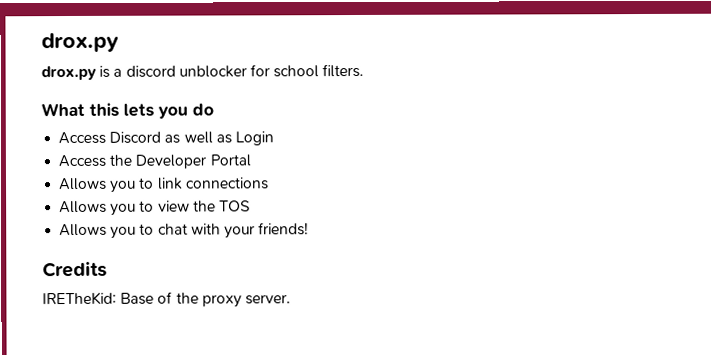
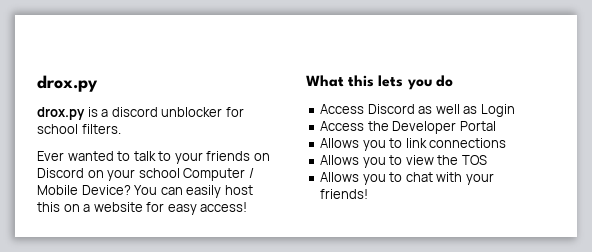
(365, 70) none -> [37,151,270,164] [37,168,254,181] [37,185,253,198] [37,202,248,215] // Ever wanted to talk to your friends on Discord on your school Computer / Mobile Device? You can easily host this on a website for easy access!
[42,261,107,278] [42,291,291,308] // Credits // IRETheKid: Base of the proxy server. -> (369, 194) none

